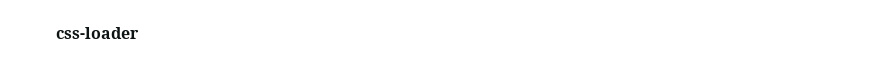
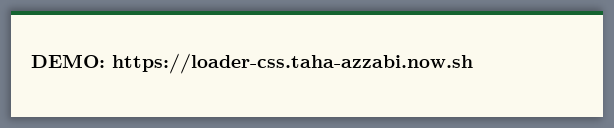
[56,27,139,39] css-loader -> [31,53,473,74] DEMO: https://loader-css.taha-azzabi.now.sh

